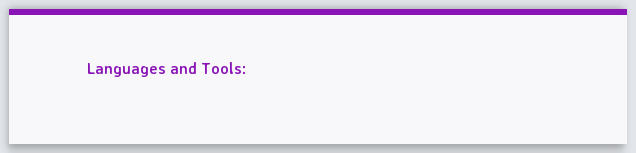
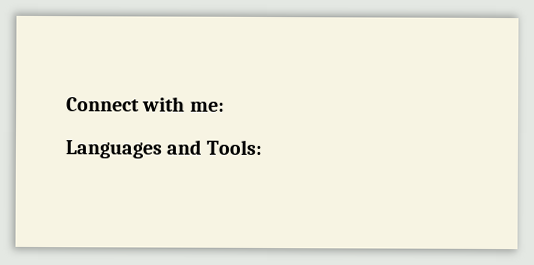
(87, 70) none -> [66,96,225,112] Connect with me: //

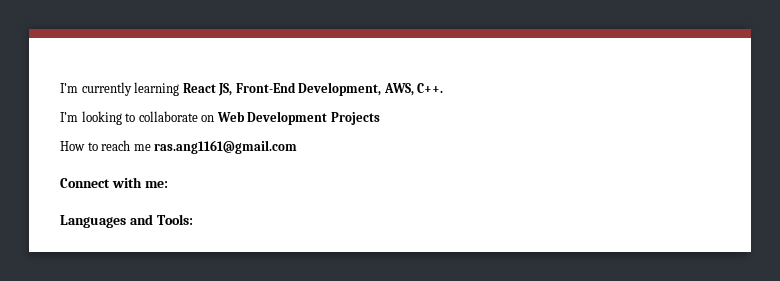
(66, 104) none -> [60,82,444,96] [60,111,380,125] [60,140,298,154] I’m currently learning React JS, Front-End Development, AWS, C++. // I’m looking to collaborate on Web Development Projects // How to reach me ras.ang1161@gmail.com //

